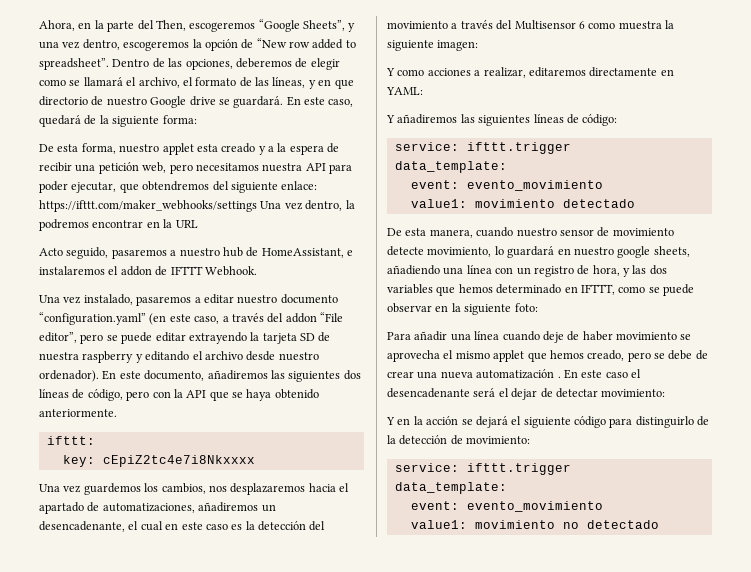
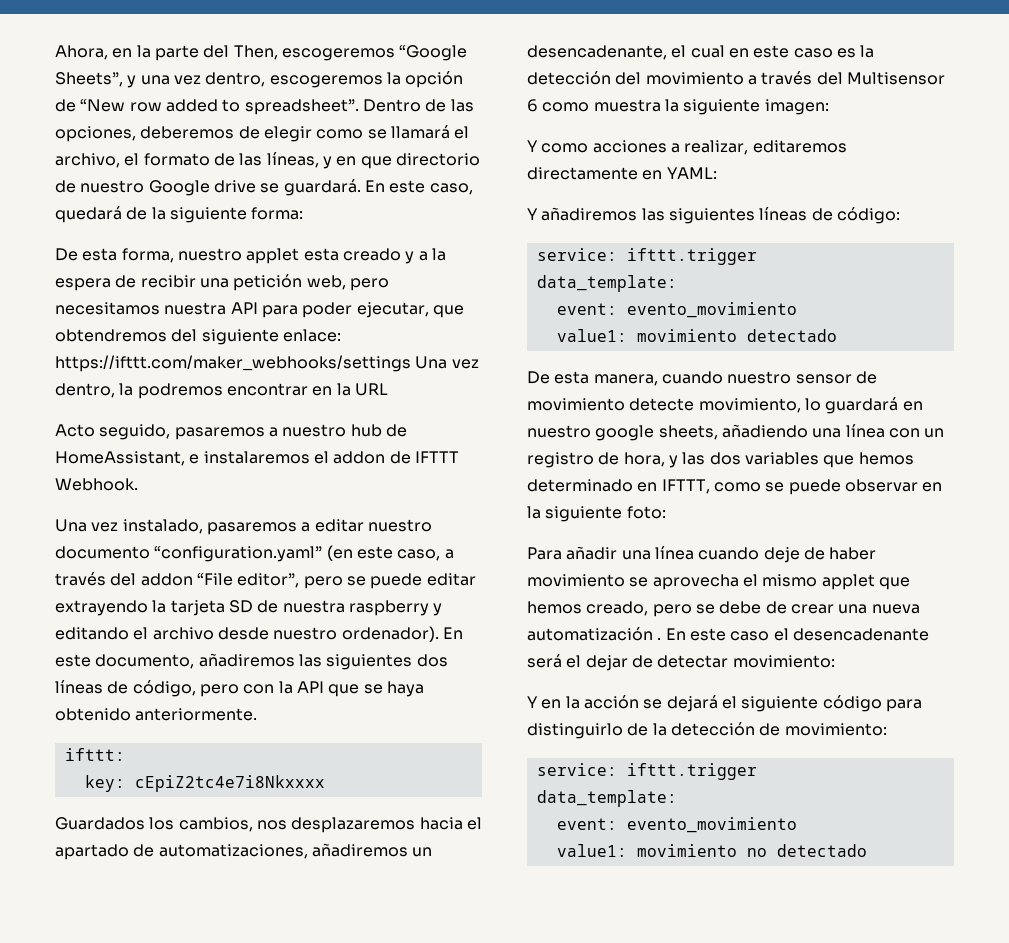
[39,483,141,495] Una vez guardemos -> [55,817,145,830] Guardados

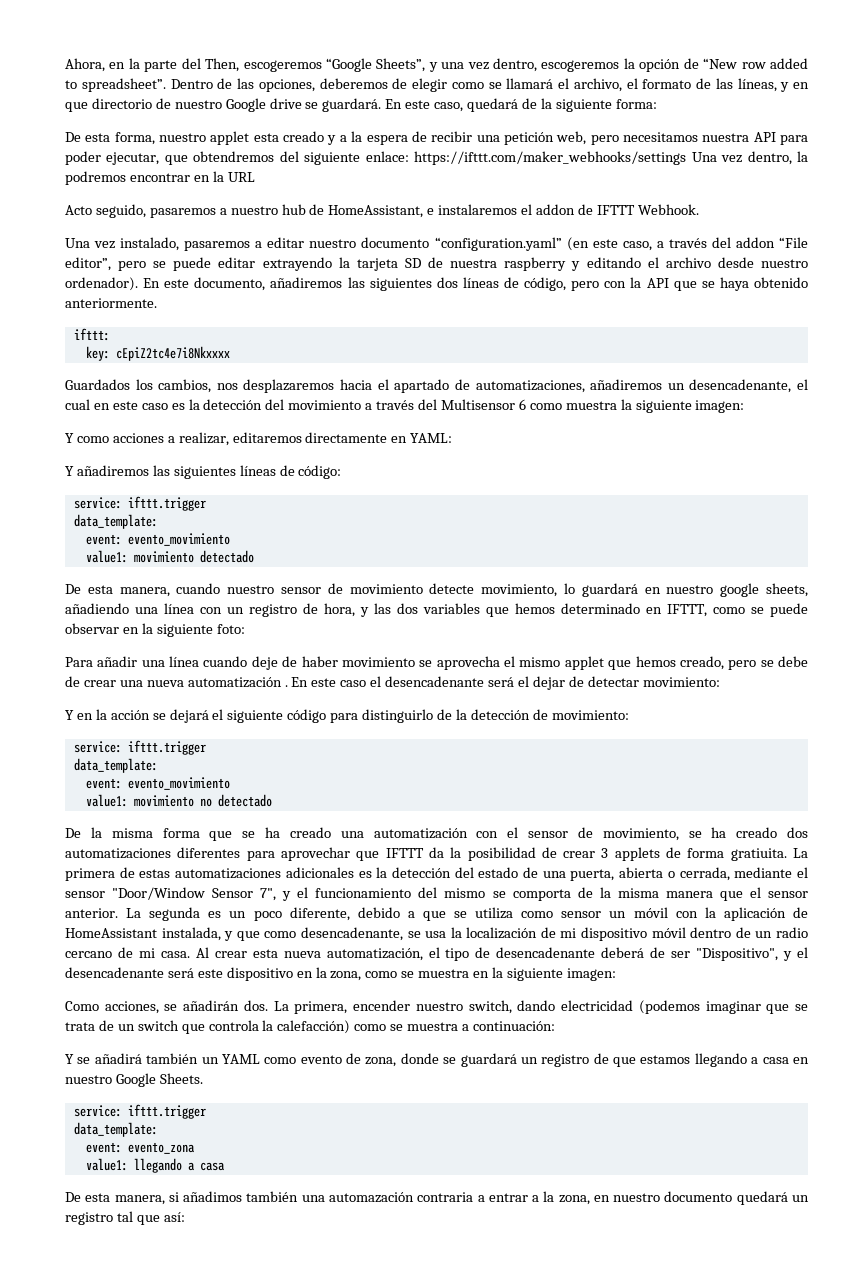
(867, 850) none -> [65,827,809,841] [65,847,808,861] [65,867,809,881] [65,887,808,901] [65,907,808,921] [65,927,808,941] [65,947,809,961] [65,967,616,981] [65,1000,809,1014] [65,1020,555,1034] [65,1053,810,1067] [65,1073,203,1087] [73,1104,206,1119] [73,1122,158,1137] [85,1142,195,1154] [85,1158,225,1173] [65,1191,810,1205] [65,1211,185,1225] // De la misma forma que se ha creado una automatización con el sensor de movimiento, se ha creado dos automatizaciones diferentes para aprovechar que IFTTT da la posibilidad de crear 3 applets de forma gratiuita. La primera de estas automatizaciones adicionales es la detección del estado de una puerta, abierta o cerrada, mediante el sensor "Door/Window Sensor 7", y el funcionamiento del mismo se comporta de la misma manera que el sensor anterior. La segunda es un poco diferente, debido a que se utiliza como sensor un móvil con la aplicación de HomeAssistant instalada, y que como desencadenante, se usa la localización de mi dispositivo móvil dentro de un radio cercano de mi casa. Al crear esta nueva automatización, el tipo de desencadenante deberá de ser "Dispositivo", y el desencadenante será este dispositivo en la zona, como se muestra en la siguiente imagen: // Como acciones, se añadirán dos. La primera, encender nuestro switch, dando electricidad (podemos imaginar que se trata de un switch que controla la calefacción) como se muestra a continuación: // Y se añadirá también un YAML como evento de zona, donde se guardará un registro de que estamos llegando a casa en nuestro Google Sheets. // service: ifttt.trigger // data_template: // event: evento_zona // value1: llegando a casa // De esta manera, si añadimos también una automazación contraria a entrar a la zona, en nuestro documento quedará un registro tal que así:

